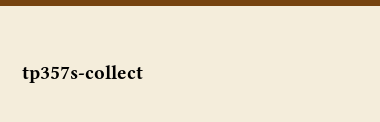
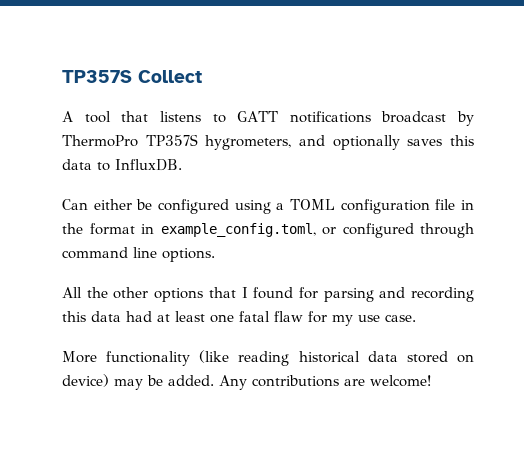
[22,65,143,83] tp357s-collect -> [62,70,202,83] [62,111,474,126] [62,134,475,150] [62,159,182,171] [62,199,475,214] [62,223,474,238] [62,247,215,262] [62,287,474,302] [62,311,416,326] [62,350,475,366] [62,374,431,390] TP357S Collect // A tool that listens to GATT notifications broadcast by ThermoPro TP357S hygrometers, and optionally saves this data to InfluxDB. // Can either be configured using a TOML configuration file in the format in example_config.toml, or configured through command line options. // All the other options that I found for parsing and recording this data had at least one fatal flaw for my use case. // More functionality (like reading historical data stored on device) may be added. Any contributions are welcome!

